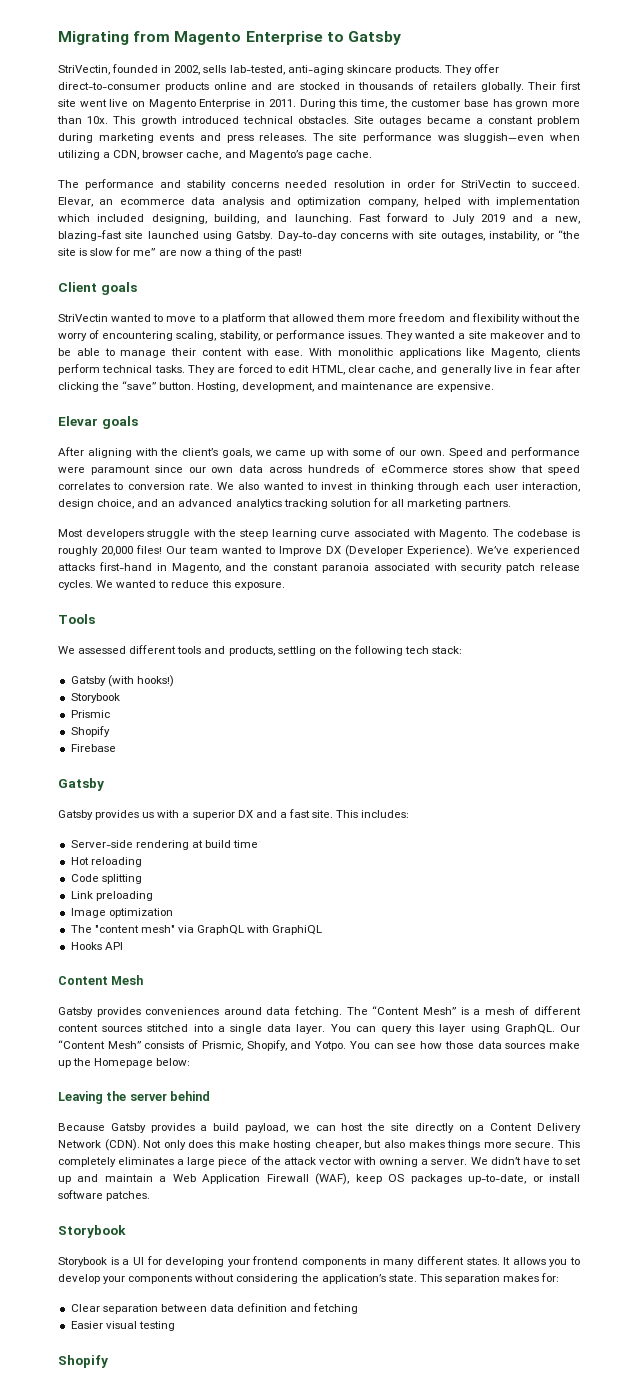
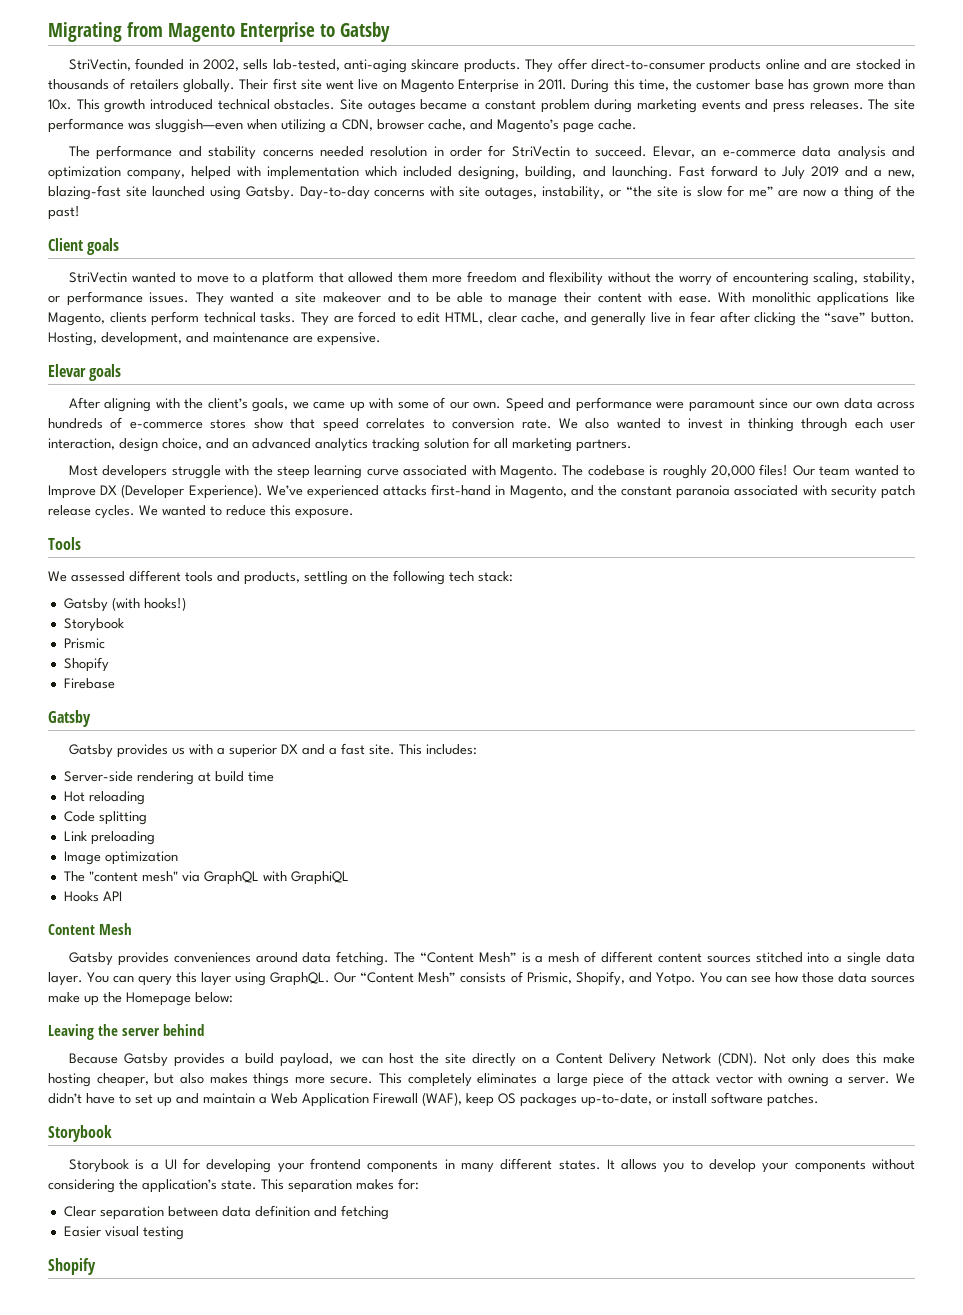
[119,199,185,205] ecommerce -> [722,149,796,157] e-commerce
[380,465,448,473] eCommerce -> [129,421,203,429] e-commerce

